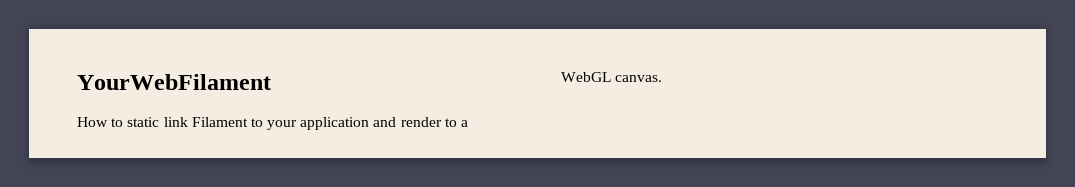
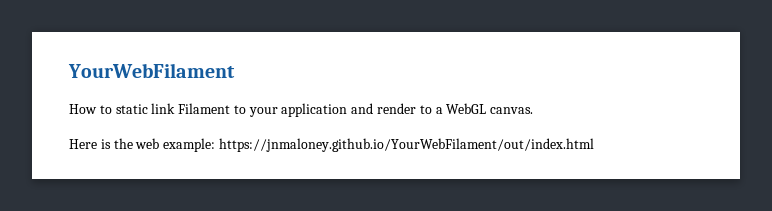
(663, 78) none -> [69,138,594,152] // Here is the web example: https://jnmaloney.github.io/YourWebFilament/out/index.html

